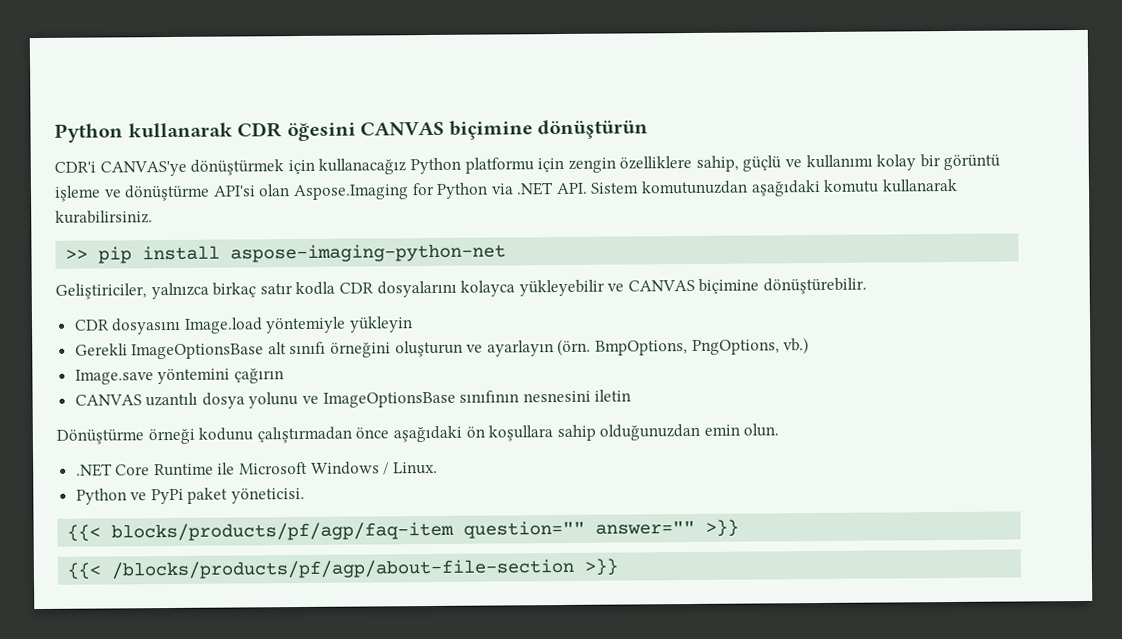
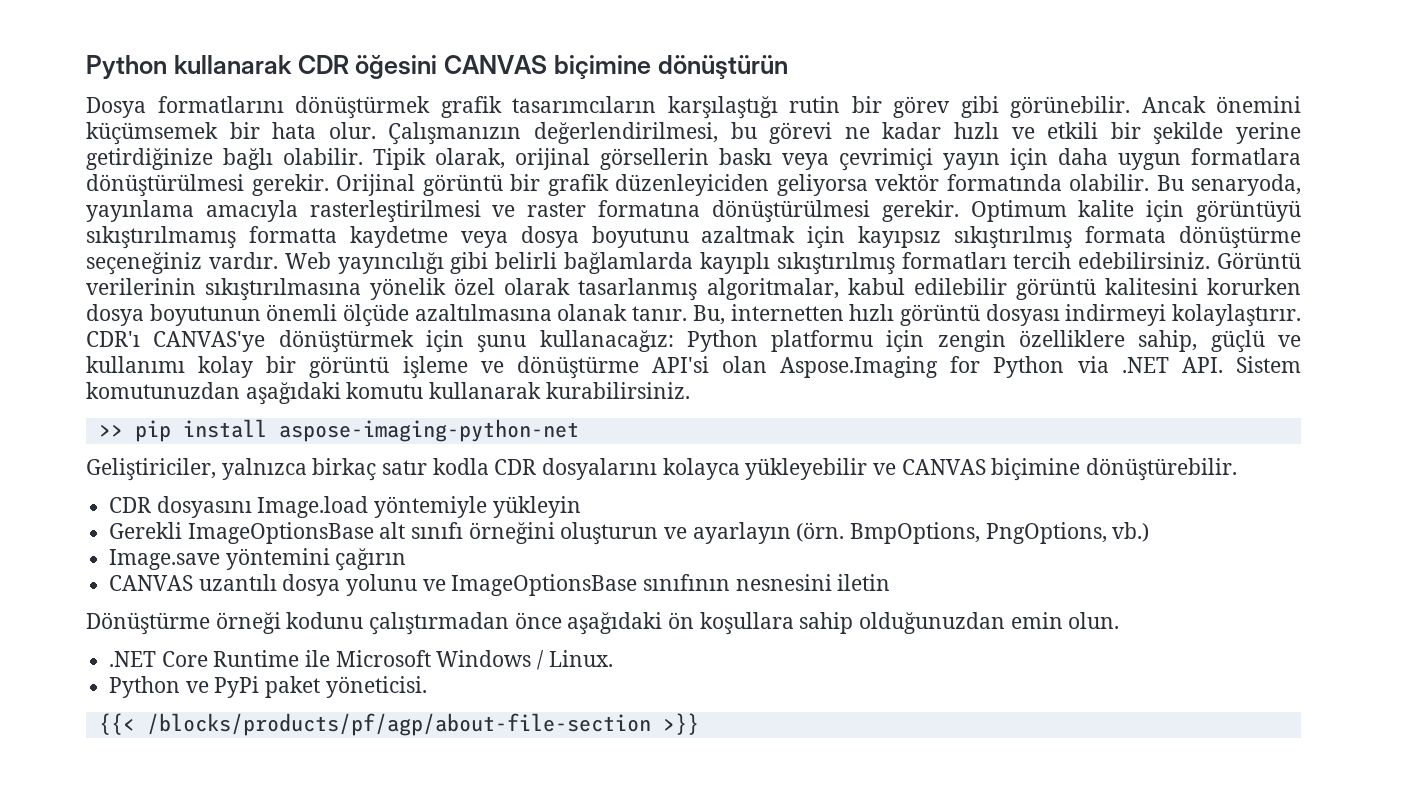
[54,161,96,173] CDR'i -> [86,96,1301,119] [86,122,1301,145] [86,148,1301,171] [86,174,1301,197] [86,200,1301,223] [86,226,1301,249] [86,252,1302,275] [86,278,1302,301] [86,304,1301,327] [86,331,140,347] Dosya formatlarını dönüştürmek grafik tasarımcıların karşılaştığı rutin bir görev gibi görünebilir. Ancak önemini küçümsemek bir hata olur. Çalışmanızın değerlendirilmesi, bu görevi ne kadar hızlı ve etkili bir şekilde yerine getirdiğinize bağlı olabilir. Tipik olarak, orijinal görsellerin baskı veya çevrimiçi yayın için daha uygun formatlara dönüştürülmesi gerekir. Orijinal görüntü bir grafik düzenleyiciden geliyorsa vektör formatında olabilir. Bu senaryoda, yayınlama amacıyla rasterleştirilmesi ve raster formatına dönüştürülmesi gerekir. Optimum kalite için görüntüyü sıkıştırılmamış formatta kaydetme veya dosya boyutunu azaltmak için kayıpsız sıkıştırılmış formata dönüştürme seçeneğiniz vardır. Web yayıncılığı gibi belirli bağlamlarda kayıplı sıkıştırılmış formatları tercih edebilirsiniz. Görüntü verilerinin sıkıştırılmasına yönelik özel olarak tasarlanmış algoritmalar, kabul edilebilir görüntü kalitesini korurken dosya boyutunun önemli ölçüde azaltılmasına olanak tanır. Bu, internetten hızlı görüntü dosyası indirmeyi kolaylaştırır. CDR'ı
[318,158,407,175] kullanacağız -> [477,330,674,353] şunu kullanacağız:
[67,519,740,542] // {{< blocks/products/pf/agp/faq-item question="" answer="" >}} -> (427, 687) none

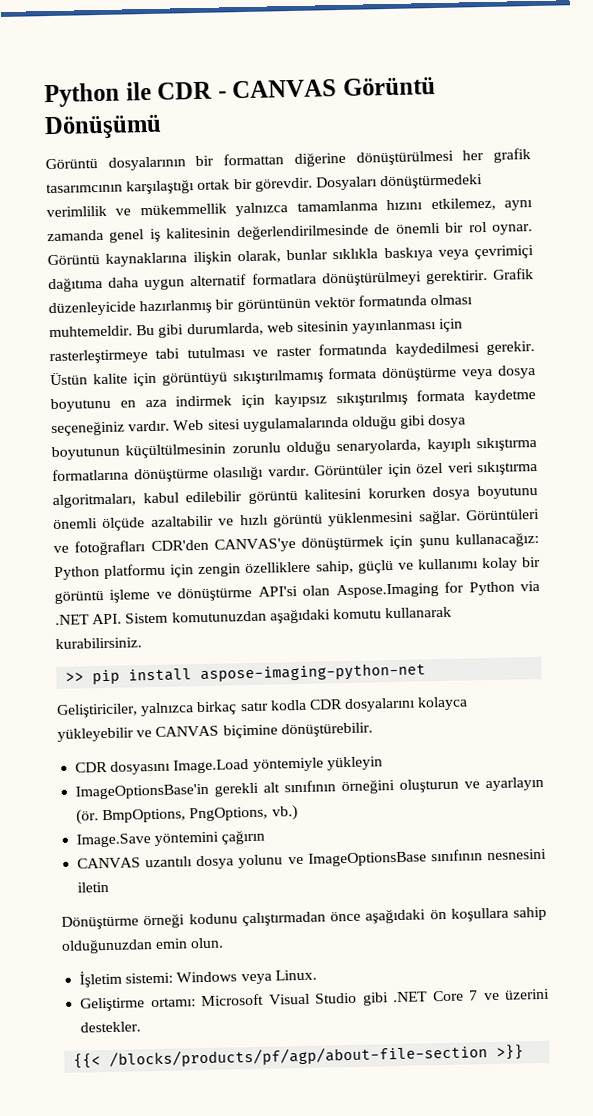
[86,55,788,79] [86,96,1301,119] [86,122,1301,145] [86,148,1301,171] [86,174,1301,197] [86,200,1067,223] Python kullanarak CDR öğesini CANVAS biçimine dönüştürün // Dosya formatlarını dönüştürmek grafik tasarımcıların karşılaştığı rutin bir görev gibi görünebilir. Ancak önemini küçümsemek bir hata olur. Çalışmanızın değerlendirilmesi, bu görevi ne kadar hızlı ve etkili bir şekilde yerine getirdiğinize bağlı olabilir. Tipik olarak, orijinal görsellerin baskı veya çevrimiçi yayın için daha uygun formatlara dönüştürülmesi gerekir. Orijinal görüntü bir grafik düzenleyiciden geliyorsa vektör formatında olabilir. Bu senaryoda, yayınlama amacıyla rasterleştirilmesi ve raster formatına dönüştürülmesi gerekir. Optimum -> [44,76,437,108] [44,114,162,141] [45,148,531,171] [46,174,484,195] [46,197,533,218] [47,221,533,243] [47,245,534,267] [48,268,534,293] [48,294,474,317] [49,318,464,338] [49,341,535,365] [50,372,88,386] Python ile CDR - CANVAS Görüntü Dönüşümü // Görüntü dosyalarının bir formattan diğerine dönüştürülmesi her grafik tasarımcının karşılaştığı ortak bir görevdir. Dosyaları dönüştürmedeki verimlilik ve mükemmellik yalnızca tamamlanma hızını etkilemez, aynı zamanda genel iş kalitesinin değerlendirilmesinde de önemli bir rol oynar. Görüntü kaynaklarına ilişkin olarak, bunlar sıklıkla baskıya veya çevrimiçi dağıtıma daha uygun alternatif formatlara dönüştürülmeyi gerektirir. Grafik düzenleyicide hazırlanmış bir görüntünün vektör formatında olması muhtemeldir. Bu gibi durumlarda, web sitesinin yayınlanması için rasterleştirmeye tabi tutulması ve raster formatında kaydedilmesi gerekir. Üstün
[248,226,448,248] formatta kaydetme -> [328,366,458,382] formata dönüştürme
[701,226,796,243] azaltmak -> [119,395,233,408] en aza indirmek
[1179,226,1301,249] dönüştürme -> [474,388,536,404] kaydetme
[337,252,1302,275] [86,278,839,301] yayıncılığı gibi belirli bağlamlarda kayıplı sıkıştırılmış formatları tercih edebilirsiniz. Görüntü verilerinin sıkıştırılmasına yönelik özel olarak tasarlanmış algoritmalar, -> [207,414,467,433] [51,436,537,461] [52,460,538,483] [52,493,136,509] sitesi uygulamalarında olduğu gibi dosya boyutunun küçültülmesinin zorunlu olduğu senaryolarda, kayıplı sıkıştırma formatlarına dönüştürme olasılığı vardır. Görüntüler için özel veri sıkıştırma algoritmaları,
[149,304,261,326] boyutunun -> [476,484,538,500] boyutunu
[414,304,1301,327] [86,331,140,347] azaltılmasına olanak tanır. Bu, internetten hızlı görüntü dosyası indirmeyi kolaylaştırır. CDR'ı -> [150,508,540,528] [53,539,209,556] azaltabilir ve hızlı görüntü yüklenmesini sağlar. Görüntüleri ve fotoğrafları CDR'den
[257,496,369,518] Image.load -> [173,759,250,774] Image.Load
[109,522,464,544] Gerekli ImageOptionsBase alt sınıfı -> [75,780,337,800] ImageOptionsBase'in gerekli alt sınıfının
[796,522,845,542] (örn. -> [76,809,100,825] (ör.
[109,549,221,570] Image.save -> [76,833,152,848] Image.Save
[109,650,613,670] [109,676,427,698] .NET Core Runtime ile Microsoft Windows / Linux. // Python ve PyPi paket yöneticisi. -> [79,969,317,988] [80,988,550,1012] [80,1021,142,1033] İşletim sistemi: Windows veya Linux. // Geliştirme ortamı: Microsoft Visual Studio gibi .NET Core 7 ve üzerini destekler.

